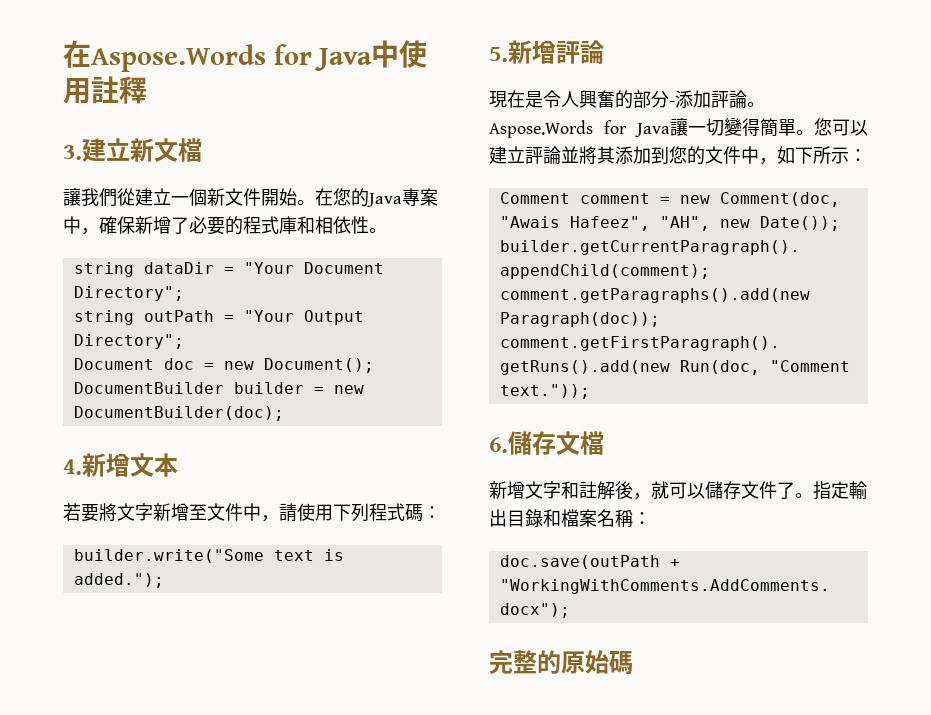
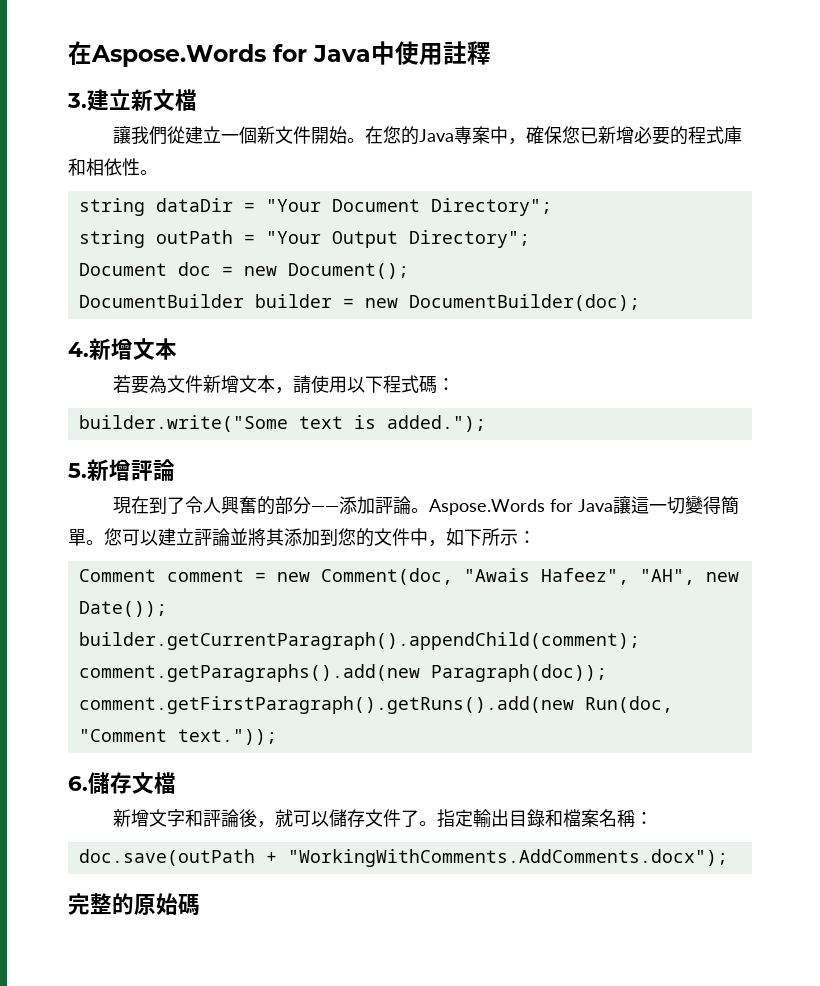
[135,216,189,234] 新增了 -> [562,126,635,144] 您已新增
[99,503,261,521] 將文字新增至文件中 -> [149,375,276,394] 為文件新增文本
[333,503,369,522] 下列 -> [347,376,384,393] 以下
[525,91,543,108] 是 -> [149,496,186,514] 到了
[669,101,675,106] - -> [311,506,340,512] ——
(688, 127) none -> [631,496,650,514] 這
[579,481,615,500] 註解 -> [203,809,240,827] 評論

